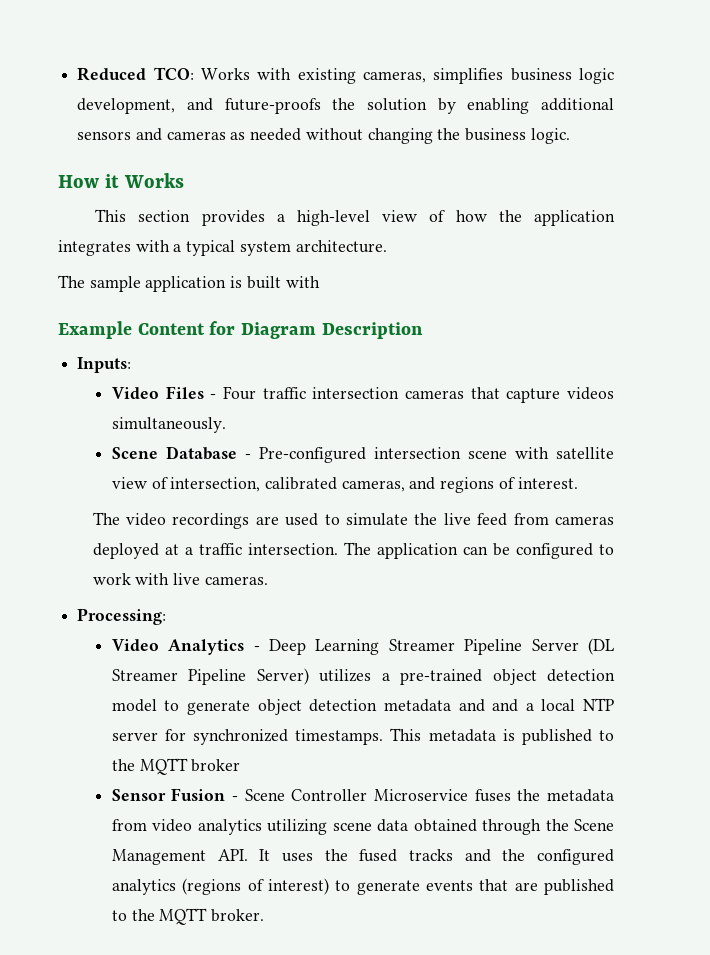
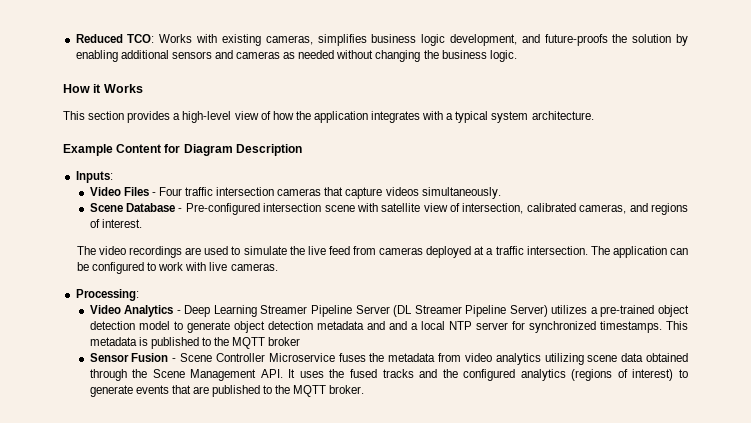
[58,275,320,292] // The sample application is built with -> (594, 115) none

